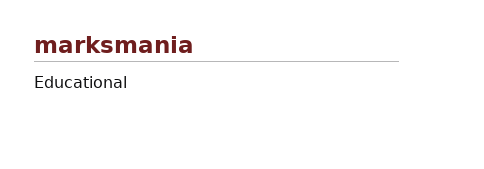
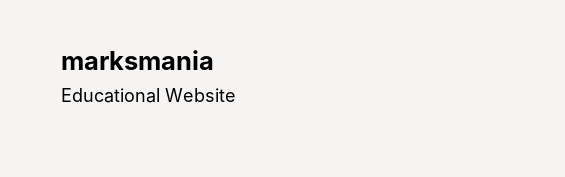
(127, 82) none -> [165,88,236,102] Website

